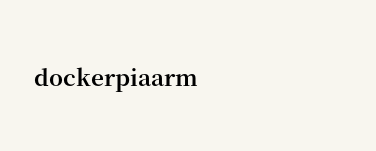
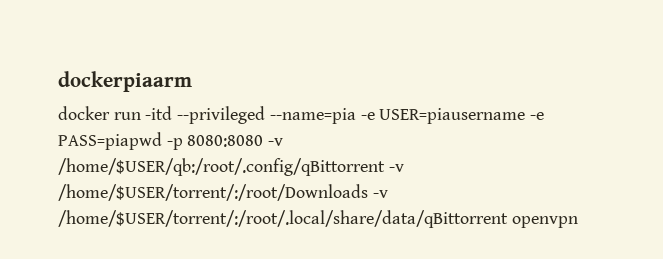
(198, 79) none -> [58,106,545,124] [58,132,284,150] [58,158,404,176] [58,184,388,201] [58,210,578,228] // docker run -itd --privileged --name=pia -e USER=piausername -e PASS=piapwd -p 8080:8080 -v /home/$USER/qb:/root/.config/qBittorrent -v /home/$USER/torrent/:/root/Downloads -v /home/$USER/torrent/:/root/.local/share/data/qBittorrent openvpn

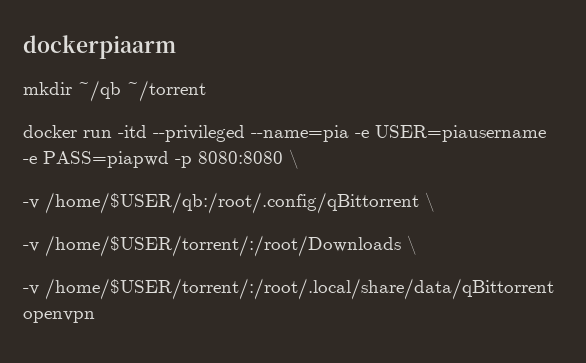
(192, 81) none -> [23,80,206,102] // mkdir ~/qb ~/torrent
(264, 141) none -> [289,149,299,169] \ //
(385, 167) none -> [425,192,435,212] \ //
(368, 192) none -> [407,235,417,255] \ //

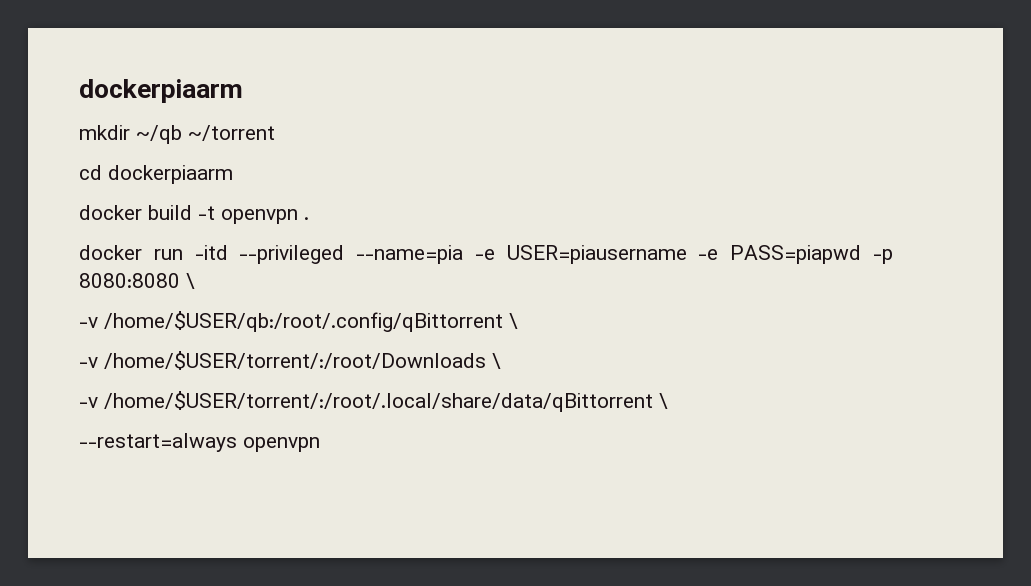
(206, 91) none -> [79,165,233,184] [79,205,309,224] // cd dockerpiaarm // docker build -t openvpn .
(554, 289) none -> [659,393,668,409] [79,433,237,452] \ // --restart=always

